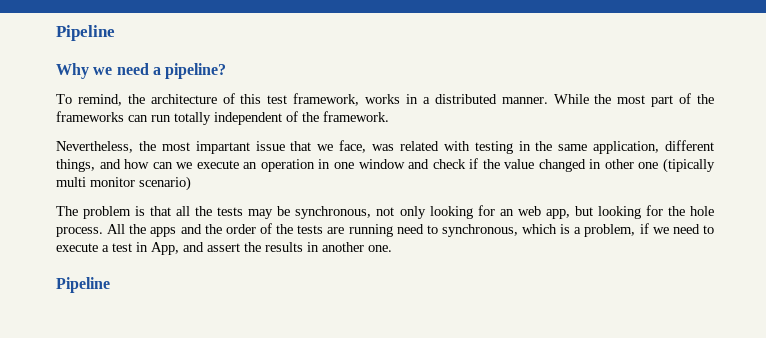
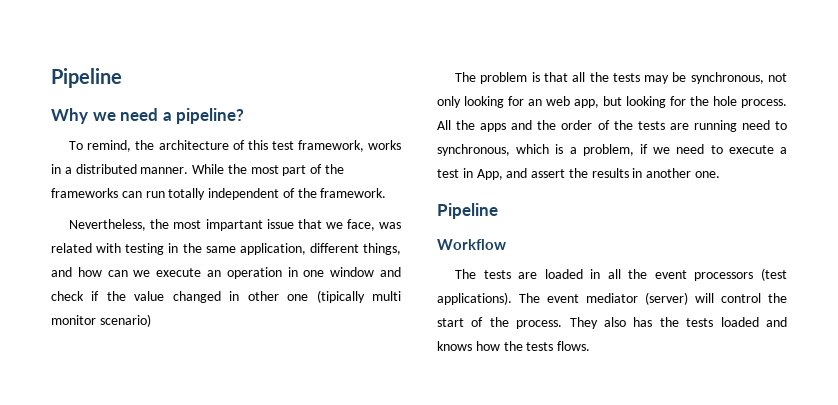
(110, 285) none -> [437,239,506,250] [455,268,787,281] [437,292,787,305] [437,317,787,329] [437,341,591,351] // Workflow // The tests are loaded in all the event processors (test applications). The event mediator (server) will control the start of the process. They also has the tests loaded and knows how the tests flows.

